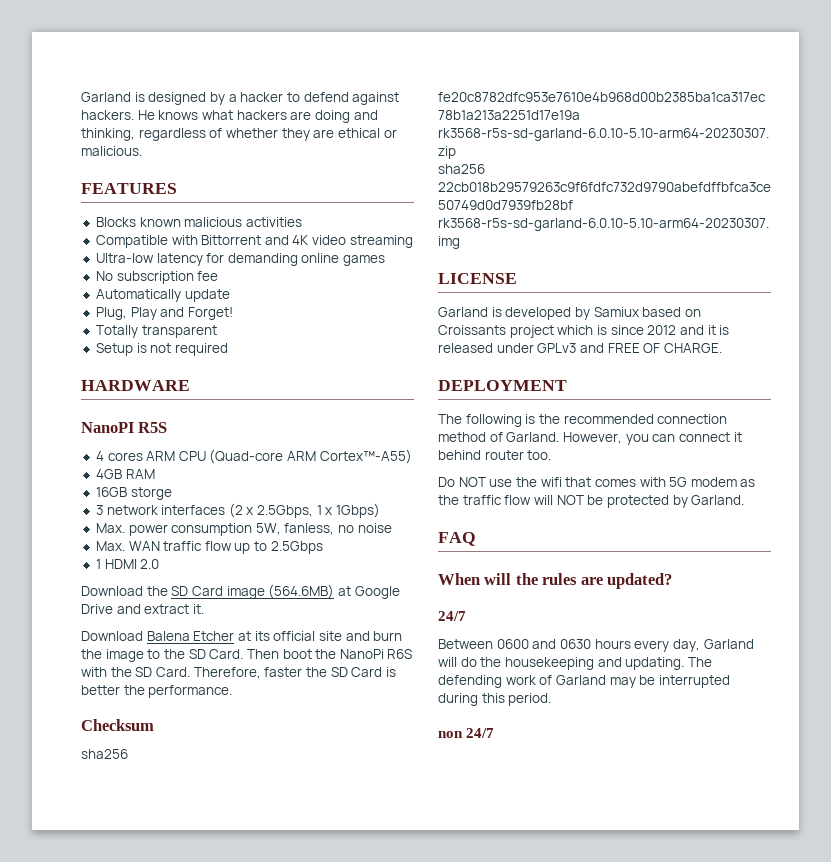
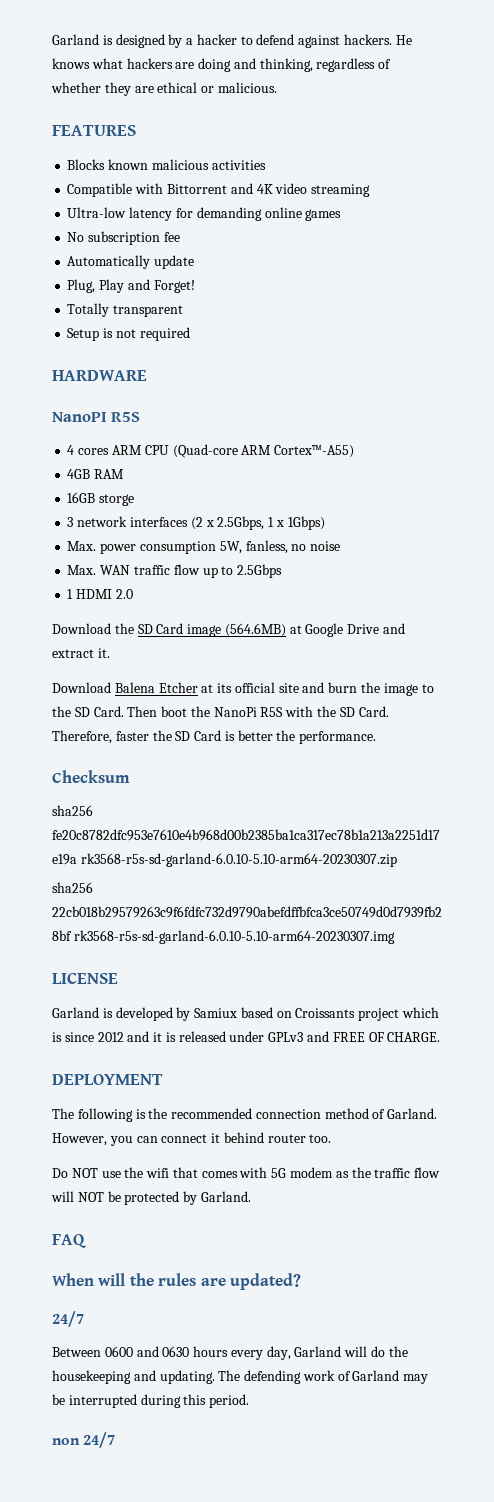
[387,649,413,659] R6S -> [260,707,284,717] R5S

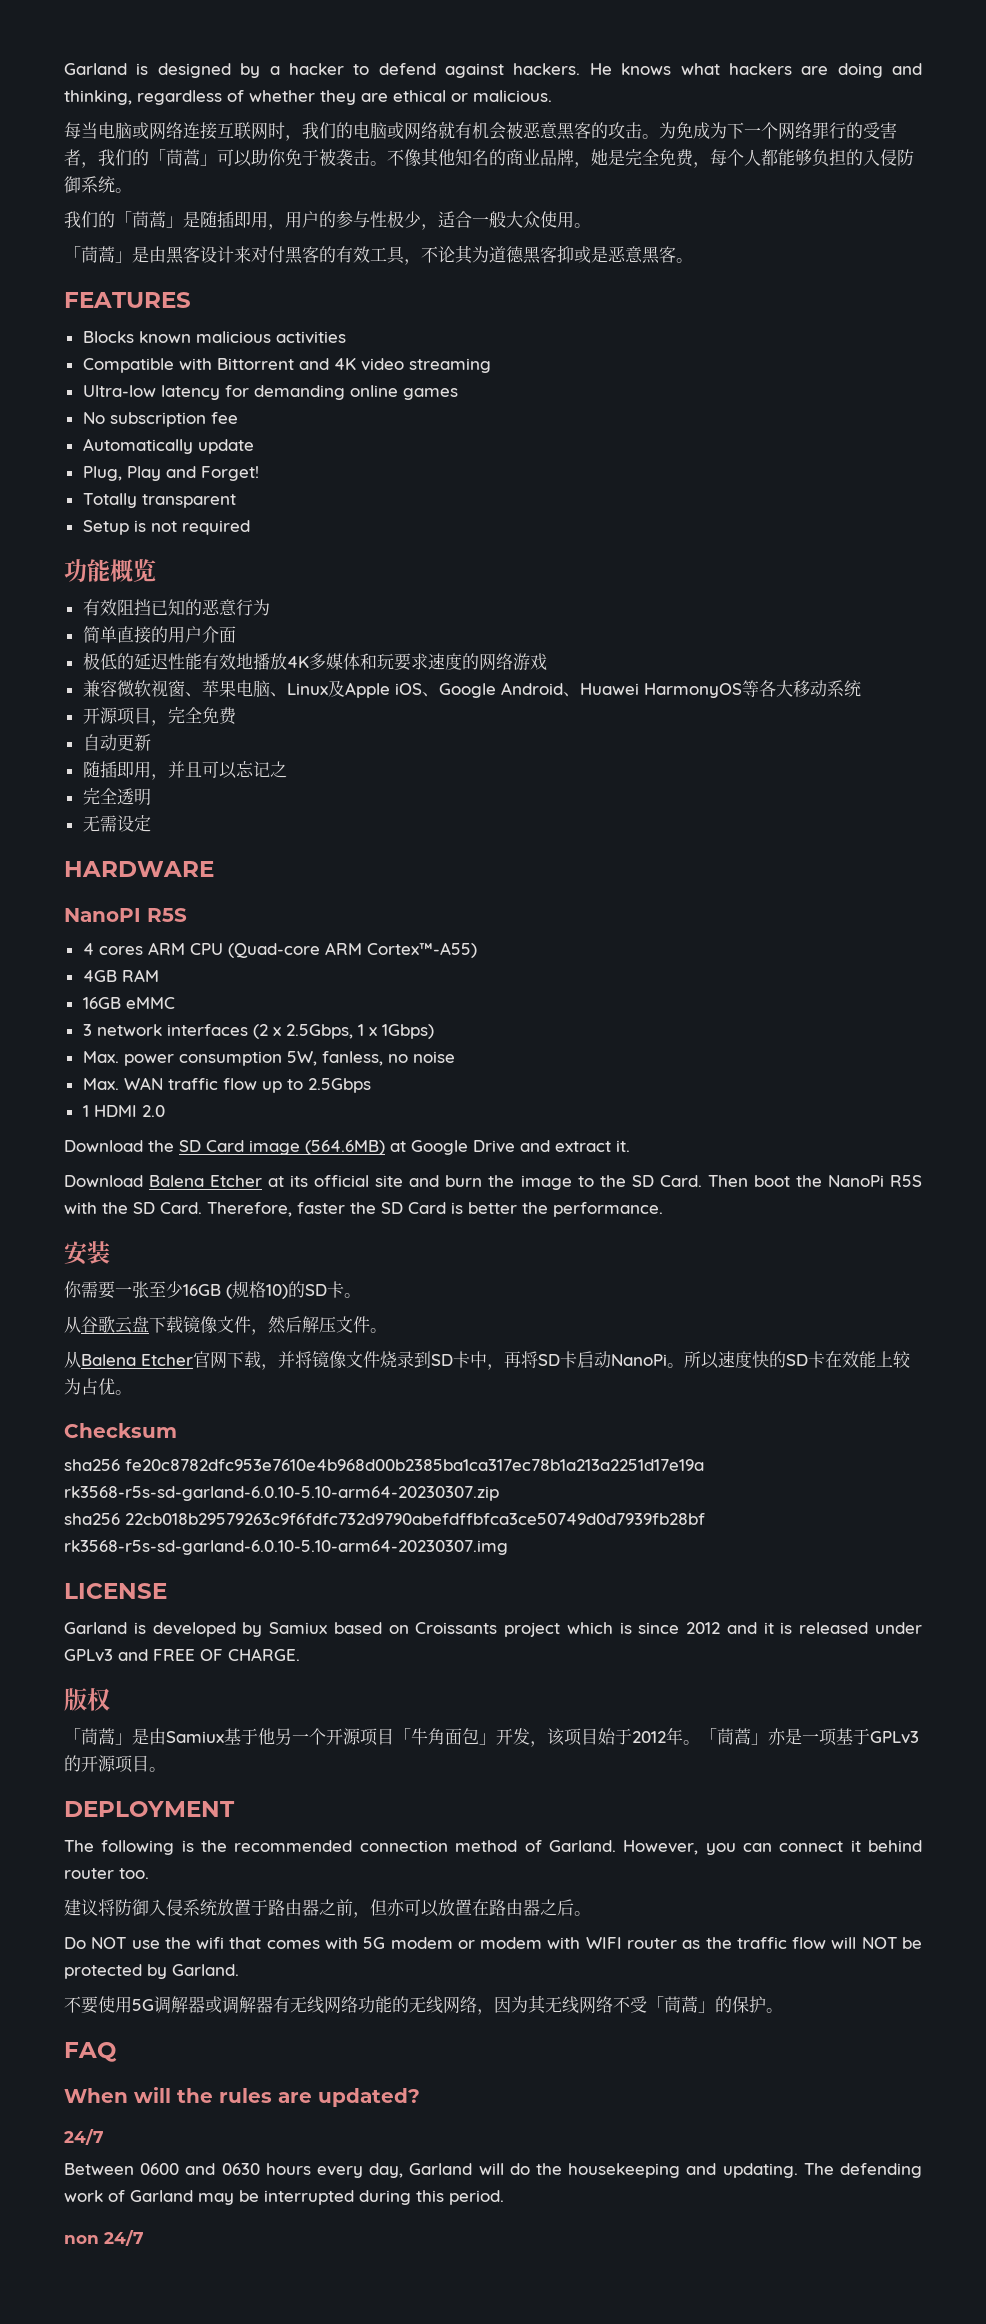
(277, 87) none -> [64,121,897,141] [64,148,914,168] [64,176,132,193] [64,210,591,230] [64,245,693,265] // 每当电脑或网络连接互联网时，我们的电脑或网络就有机会被恶意黑客的攻击。为免成为下一个网络罪行的受害者，我们的「茼蒿」可以助你免于被袭击。不像其他知名的商业品牌，她是完全免费，每个人都能够负担的入侵防御系统。 // 我们的「茼蒿」是随插即用，用户的参与性极少，适合一般大众使用。 // 「茼蒿」是由黑客设计来对付黑客的有效工具，不论其为道德黑客抑或是恶意黑客。
(190, 334) none -> [64,559,156,582] [82,599,270,616] [82,626,236,644] [82,652,547,671] [82,680,861,698] [82,707,237,726] [82,734,151,751] [82,761,287,780] [82,788,151,806] [82,815,151,832] // 功能概览 // 有效阻挡已知的恶意行为 // 简单直接的用户介面 // 极低的延迟性能有效地播放4K多媒体和玩要求速度的网络游戏 // 兼容微软视窗、苹果电脑、Linux及Apple iOS、Google Android、Huawei HarmonyOS等各大移动系统 // 开源项目，完全免费 // 自动更新 // 随插即用，并且可以忘记之 // 完全透明 // 无需设定
[99,494,135,506] storge -> [125,997,175,1009] eMMC
(377, 737) none -> [64,1241,110,1265] [64,1281,361,1299] [64,1315,387,1335] [64,1350,911,1370] [64,1378,132,1395] // 安装 // 你需要一张至少16GB (规格10)的SD卡。 // 从谷歌云盘下载镜像文件，然后解压文件。 // 从Balena Etcher官网下载，并将镜像文件烧录到SD卡中，再将SD卡启动NanoPi。所以速度快的SD卡在效能上较为占优。
(441, 1037) none -> [64,1688,110,1711] [64,1727,919,1747] [64,1755,166,1773] // 版权 // 「茼蒿」是由Samiux基于他另一个开源项目「牛角面包」开发，该项目始于2012年。「茼蒿」亦是一项基于GPLv3的开源项目。
(332, 1138) none -> [64,1899,591,1918] // 建议将防御入侵系统放置于路由器之前，但亦可以放置在路由器之后。
(334, 1172) none -> [457,1937,677,1949] or modem with WIFI router
(251, 1196) none -> [64,1995,783,2015] // 不要使用5G调解器或调解器有无线网络功能的无线网络，因为其无线网络不受「茼蒿」的保护。

